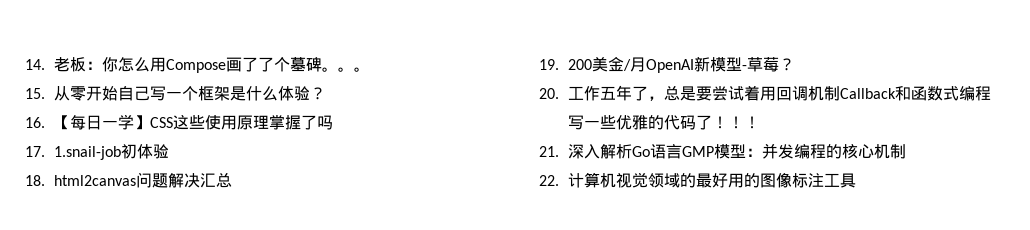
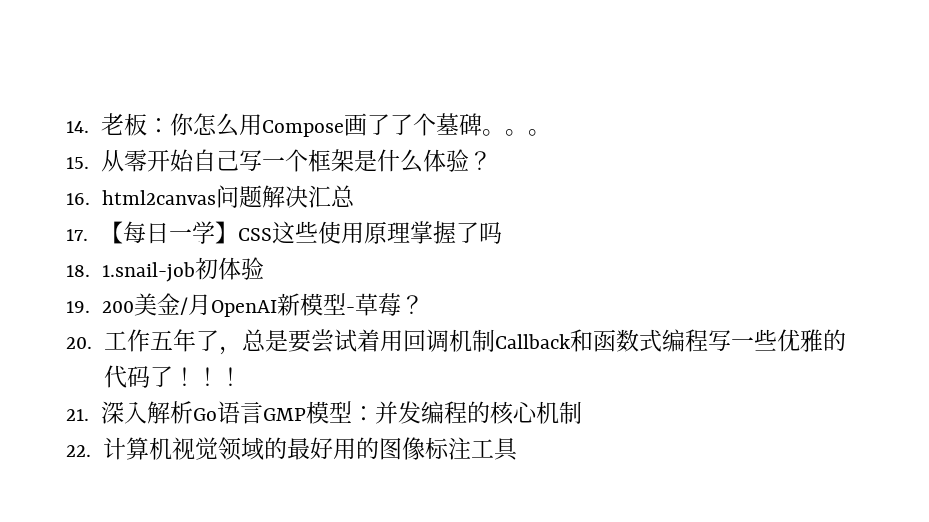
(45, 122) none -> [101,185,355,208] [66,229,88,241] html2canvas问题解决汇总 // 17.
[25,146,45,157] 17. -> [66,265,90,277] 18.
[25,172,232,188] // 18. html2canvas问题解决汇总 -> (264, 268) none

